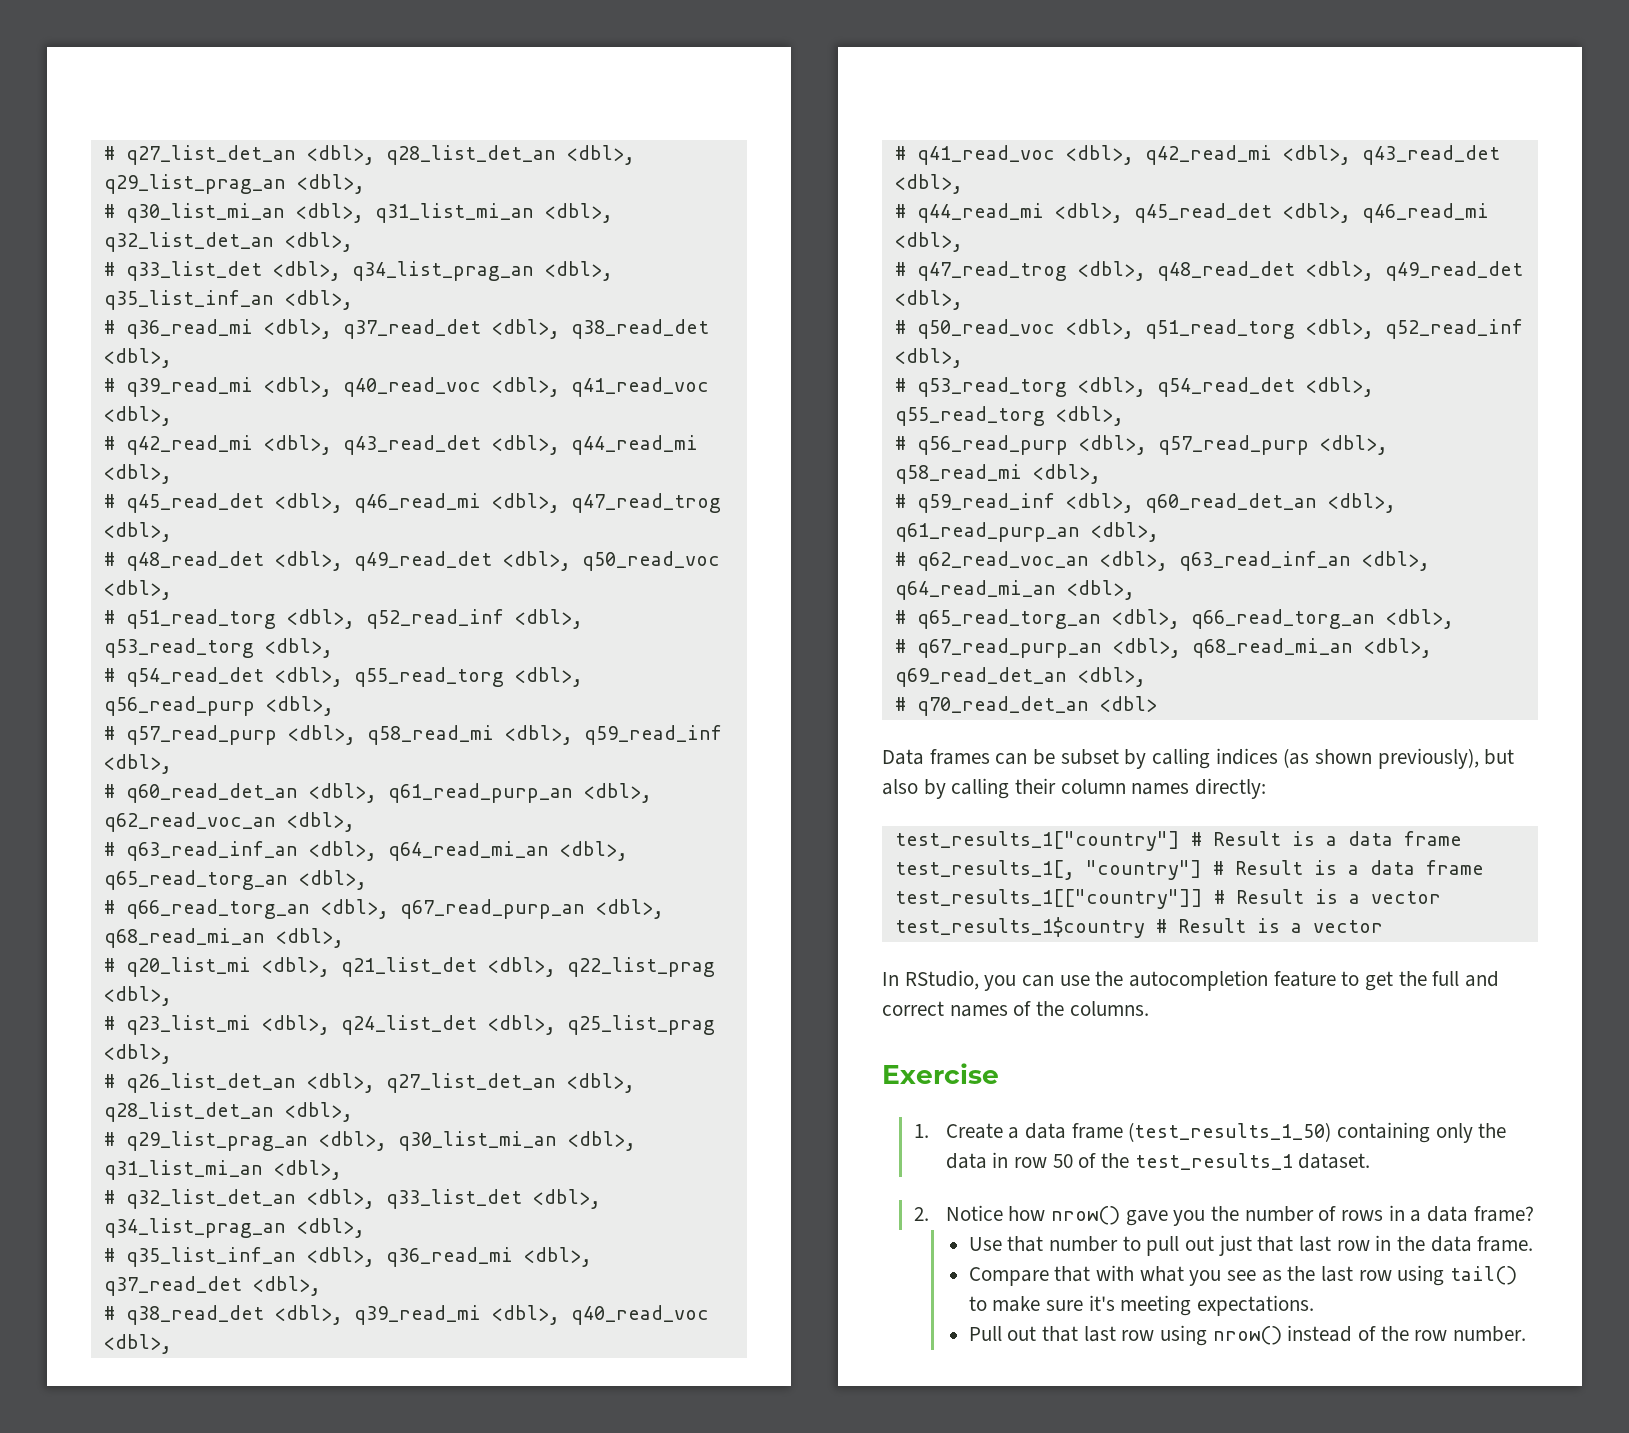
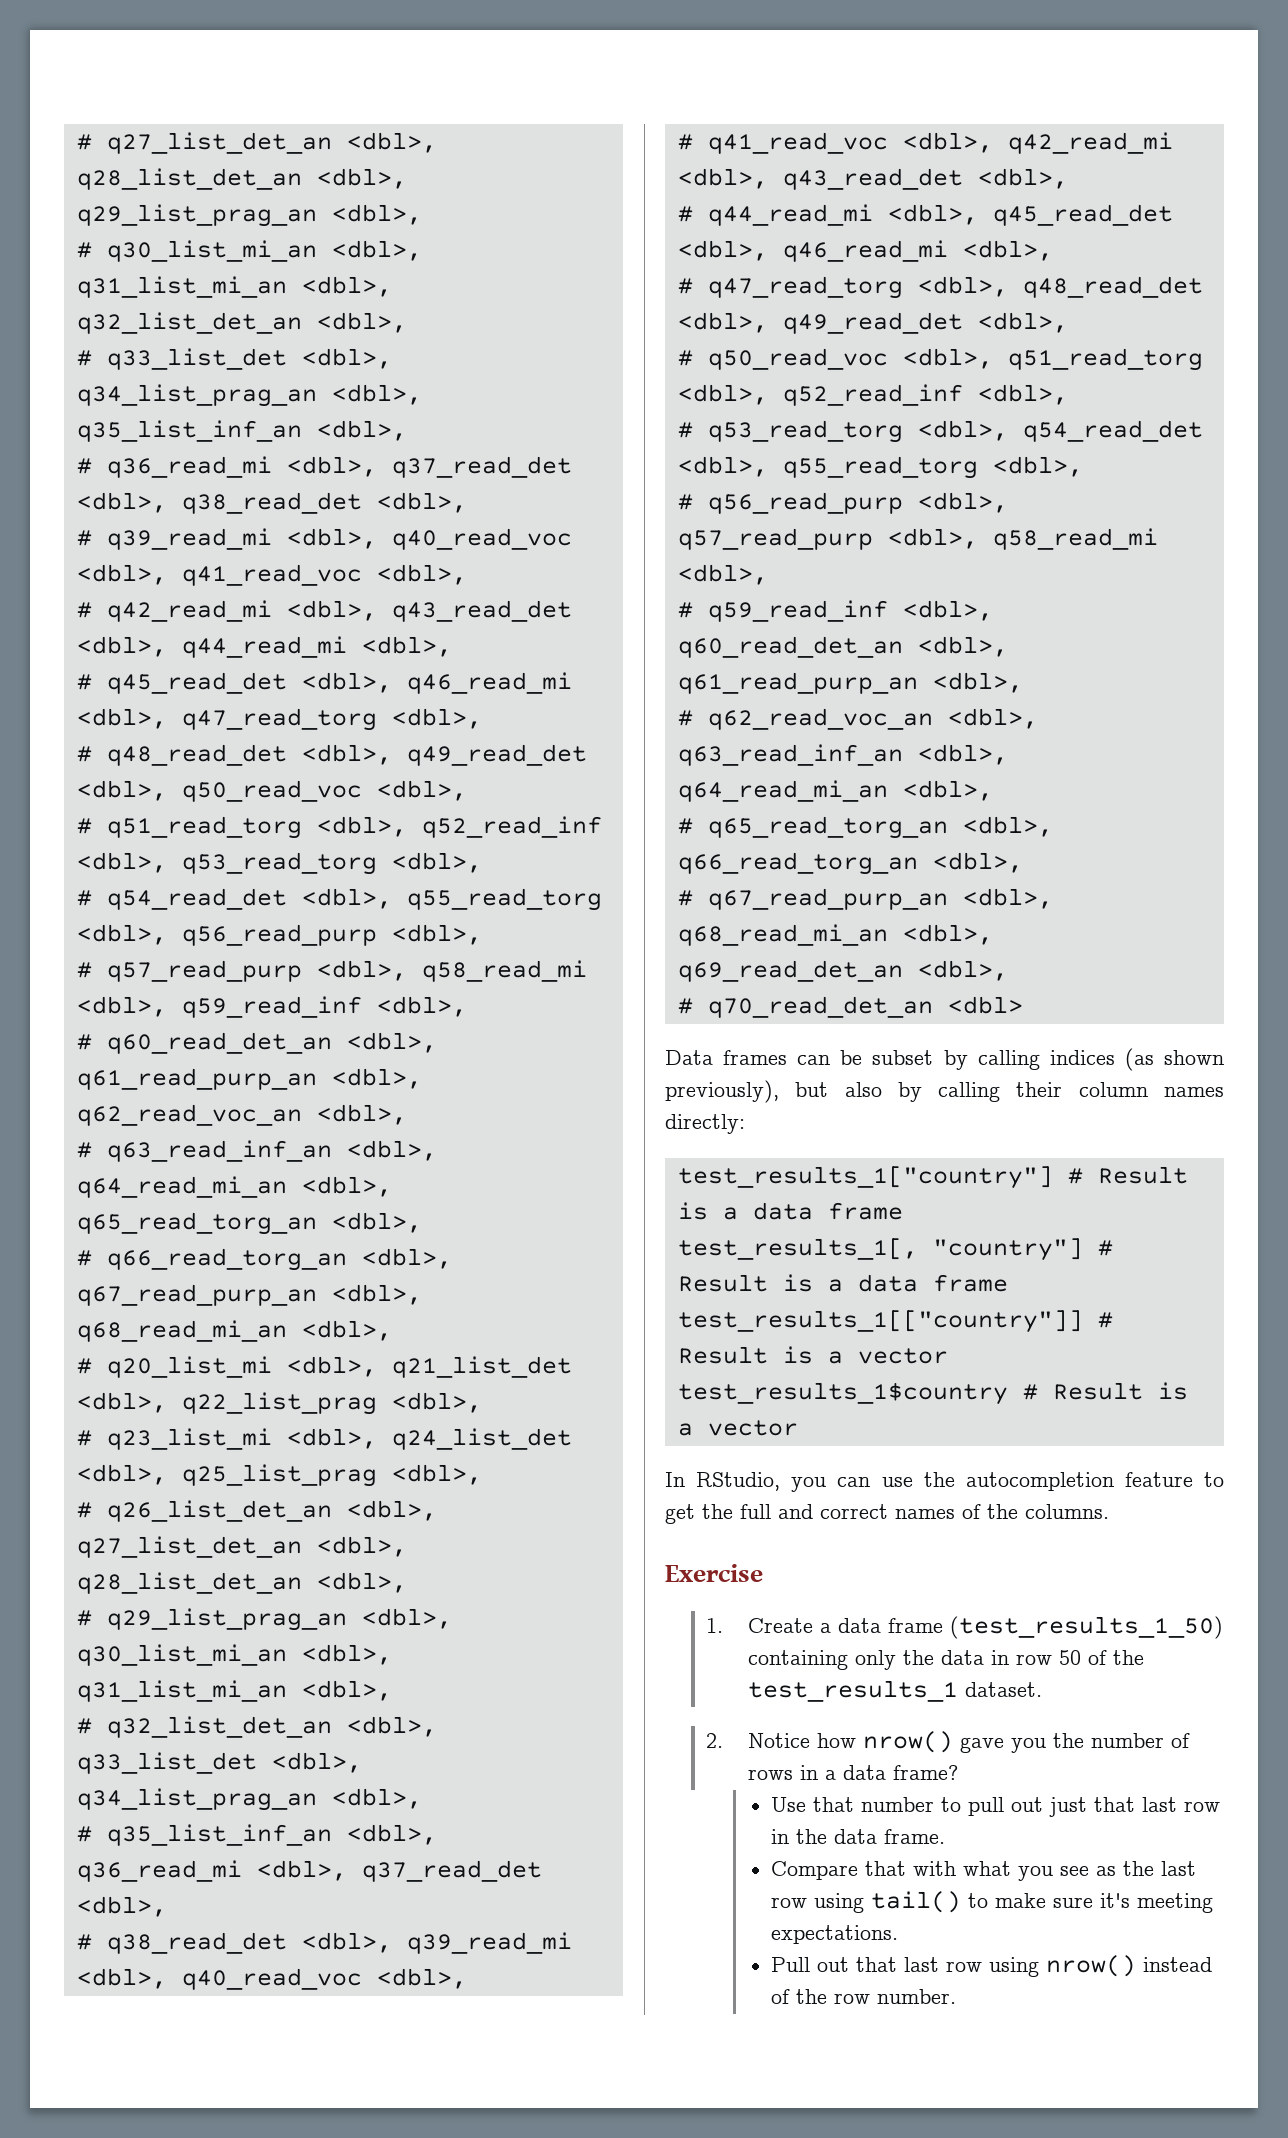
[570,493,721,513] q47_read_trog -> [181,708,377,731] q47_read_torg
[916,261,1067,281] q47_read_trog -> [707,276,903,299] q47_read_torg

